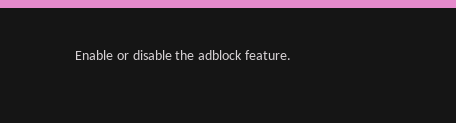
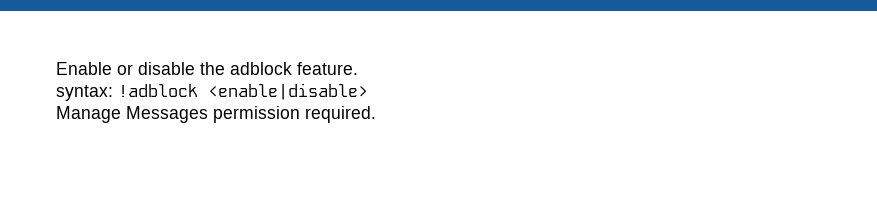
(291, 55) none -> [56,83,368,101] [56,106,376,123] // syntax: !adblock <enable|disable> // Manage Messages permission required.

